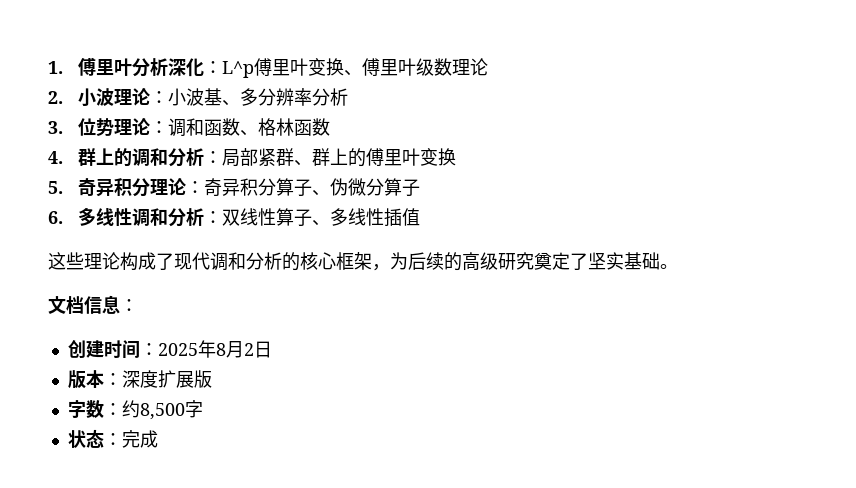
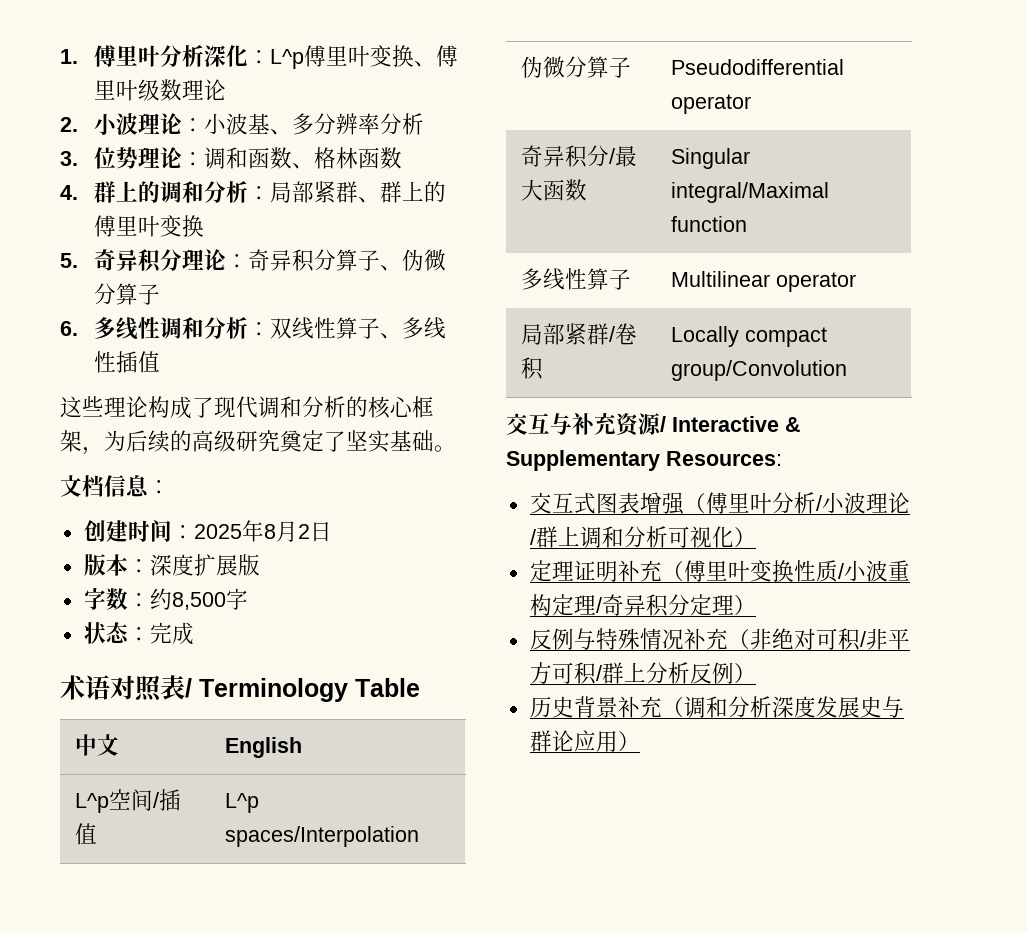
(158, 439) none -> [60,675,420,702] [74,734,119,756] [224,737,302,758] [74,789,181,813] [74,823,97,845] [224,793,259,813] [224,826,419,847] [520,56,631,78] [670,59,844,75] [670,94,751,114] [520,145,637,168] [520,179,587,201] [670,148,750,169] [670,182,829,203] [670,216,747,232] [520,268,631,290] [670,271,856,292] [520,323,637,345] [520,357,543,380] [670,326,827,347] [670,360,847,381] [506,413,801,437] [506,450,782,471] [529,492,910,515] [529,526,756,548] [529,560,910,582] [529,594,756,617] [529,628,910,651] [529,662,756,685] [529,696,904,718] [529,730,640,752] // 术语对照表/ Terminology Table // 中文 | English // L^p空间/插值 | L^p spaces/Interpolation // 伪微分算子 | Pseudodifferential operator // 奇异积分/最大函数 | Singular integral/Maximal function // 多线性算子 | Multilinear operator // 局部紧群/卷积 | Locally compact group/Convolution // 交互与补充资源/ Interactive & Supplementary Resources: // 交互式图表增强（傅里叶分析/小波理论/群上调和分析可视化） // 定理证明补充（傅里叶变换性质/小波重构定理/奇异积分定理） // 反例与特殊情况补充（非绝对可积/非平方可积/群上分析反例） // 历史背景补充（调和分析深度发展史与群论应用）

